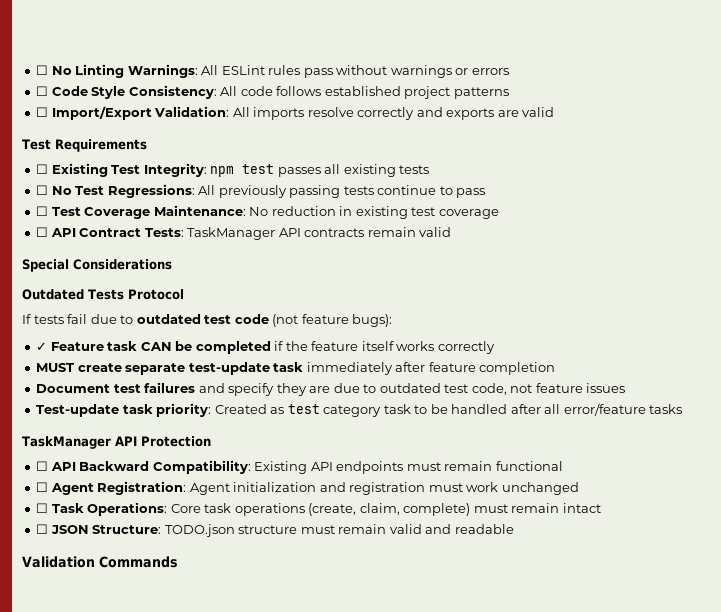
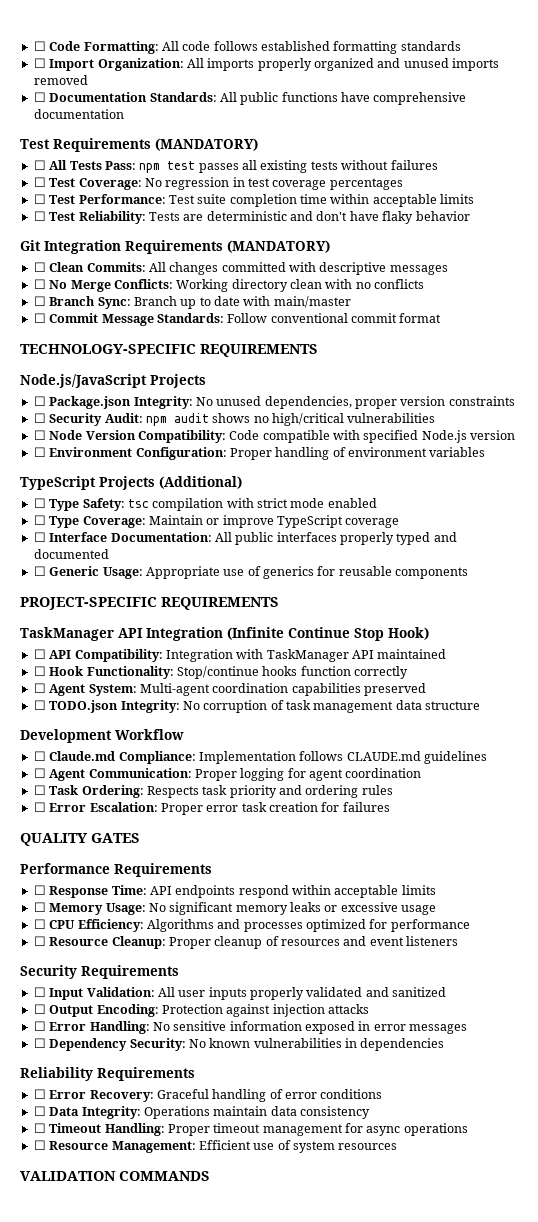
[36,64,509,78] [36,85,217,99] ☐ No Linting Warnings: All ESLint rules pass without warnings or errors // ☐ Code Style Consistency: -> [33,41,159,54] ☐ Code Formatting:
[404,86,509,99] [36,106,555,120] project patterns // ☐ Import/Export Validation: All imports resolve correctly and exports are valid -> [333,41,461,54] [33,58,500,71] [33,75,88,85] [33,92,467,105] [33,109,124,119] formatting standards // ☐ Import Organization: All imports properly organized and unused imports removed // ☐ Documentation Standards: All public functions have comprehensive documentation
[36,163,207,177] // ☐ Existing Test Integrity: -> [155,138,258,151] [33,160,136,170] (MANDATORY) // ☐ All Tests Pass:
[36,184,486,198] [36,205,499,219] [36,227,452,240] [22,259,172,272] [22,289,184,300] [22,314,393,327] [36,341,495,354] [36,362,556,375] [36,382,626,396] [36,403,683,417] [22,436,211,449] [36,460,563,474] [36,481,579,495] [36,502,601,516] [36,524,514,537] [22,556,178,568] // ☐ No Test Regressions: All previously passing tests continue to pass // ☐ Test Coverage Maintenance: No reduction in existing test coverage // ☐ API Contract Tests: TaskManager API contracts remain valid // Special Considerations // Outdated Tests Protocol // If tests fail due to outdated test code (not feature bugs): // ✓ Feature task CAN be completed if the feature itself works correctly // MUST create separate test-update task immediately after feature completion // Document test failures and specify they are due to outdated test code, not feature issues // Test-update task priority: Created as test category task to be handled after all error/feature tasks // TaskManager API Protection // ☐ API Backward Compatibility: Existing API endpoints must remain functional // ☐ Agent Registration: Agent initialization and registration must work unchanged // ☐ Task Operations: Core task operations (create, claim, complete) must remain intact // ☐ JSON Structure: TODO.json structure must remain valid and readable // Validation Commands -> [341,160,438,170] [33,177,403,190] [33,194,475,207] [33,211,470,224] [20,240,330,254] [33,262,448,275] [33,279,425,292] [33,296,351,309] [33,313,442,326] [20,344,318,357] [20,374,206,388] [33,396,515,409] [33,413,436,426] [33,430,516,443] [33,447,486,460] [20,476,242,490] [33,498,377,511] [33,515,400,528] [33,532,457,545] [33,549,109,559] [33,566,469,579] [20,597,279,610] [20,627,429,641] [33,649,447,662] [33,666,408,679] [33,683,426,696] [33,700,481,713] [20,729,184,743] [33,751,487,764] [33,768,422,781] [33,785,393,798] [33,802,390,815] [20,833,140,846] [20,863,212,877] [33,885,436,898] [33,902,437,915] [33,919,470,932] [33,936,459,949] [20,965,179,979] [33,987,447,1000] [33,1004,369,1017] [33,1021,468,1034] [33,1038,445,1051] [20,1067,195,1081] [33,1089,383,1102] [33,1106,370,1119] [33,1123,468,1136] [33,1140,398,1153] [20,1171,210,1181] without failures // ☐ Test Coverage: No regression in test coverage percentages // ☐ Test Performance: Test suite completion time within acceptable limits // ☐ Test Reliability: Tests are deterministic and don't have flaky behavior // Git Integration Requirements (MANDATORY) // ☐ Clean Commits: All changes committed with descriptive messages // ☐ No Merge Conflicts: Working directory clean with no conflicts // ☐ Branch Sync: Branch up to date with main/master // ☐ Commit Message Standards: Follow conventional commit format // TECHNOLOGY-SPECIFIC REQUIREMENTS // Node.js/JavaScript Projects // ☐ Package.json Integrity: No unused dependencies, proper version constraints // ☐ Security Audit: npm audit shows no high/critical vulnerabilities // ☐ Node Version Compatibility: Code compatible with specified Node.js version // ☐ Environment Configuration: Proper handling of environment variables // TypeScript Projects (Additional) // ☐ Type Safety: tsc compilation with strict mode enabled // ☐ Type Coverage: Maintain or improve TypeScript coverage // ☐ Interface Documentation: All public interfaces properly typed and documented // ☐ Generic Usage: Appropriate use of generics for reusable components // PROJECT-SPECIFIC REQUIREMENTS // TaskManager API Integration (Infinite Continue Stop Hook) // ☐ API Compatibility: Integration with TaskManager API maintained // ☐ Hook Functionality: Stop/continue hooks function correctly // ☐ Agent System: Multi-agent coordination capabilities preserved // ☐ TODO.json Integrity: No corruption of task management data structure // Development Workflow // ☐ Claude.md Compliance: Implementation follows CLAUDE.md guidelines // ☐ Agent Communication: Proper logging for agent coordination // ☐ Task Ordering: Respects task priority and ordering rules // ☐ Error Escalation: Proper error task creation for failures // QUALITY GATES // Performance Requirements // ☐ Response Time: API endpoints respond within acceptable limits // ☐ Memory Usage: No significant memory leaks or excessive usage // ☐ CPU Efficiency: Algorithms and processes optimized for performance // ☐ Resource Cleanup: Proper cleanup of resources and event listeners // Security Requirements // ☐ Input Validation: All user inputs properly validated and sanitized // ☐ Output Encoding: Protection against injection attacks // ☐ Error Handling: No sensitive information exposed in error messages // ☐ Dependency Security: No known vulnerabilities in dependencies // Reliability Requirements // ☐ Error Recovery: Graceful handling of error conditions // ☐ Data Integrity: Operations maintain data consistency // ☐ Timeout Handling: Proper timeout management for async operations // ☐ Resource Management: Efficient use of system resources // VALIDATION COMMANDS

